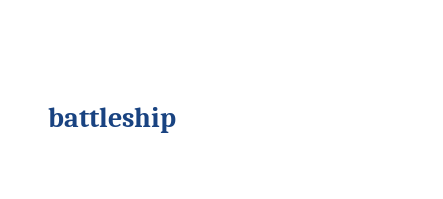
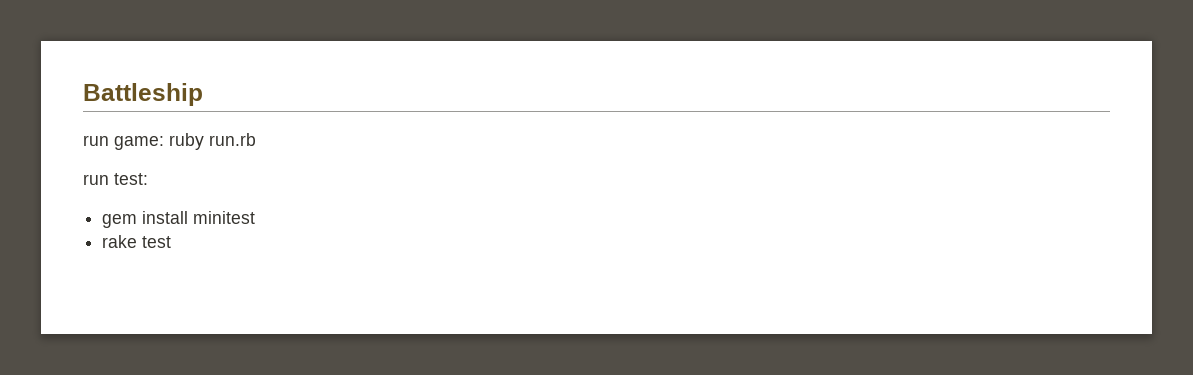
[48,107,176,133] battleship -> [83,83,203,106] [83,133,256,150] [83,173,148,185] [102,211,256,228] [102,235,172,248] Battleship // run game: ruby run.rb // run test: // gem install minitest // rake test

